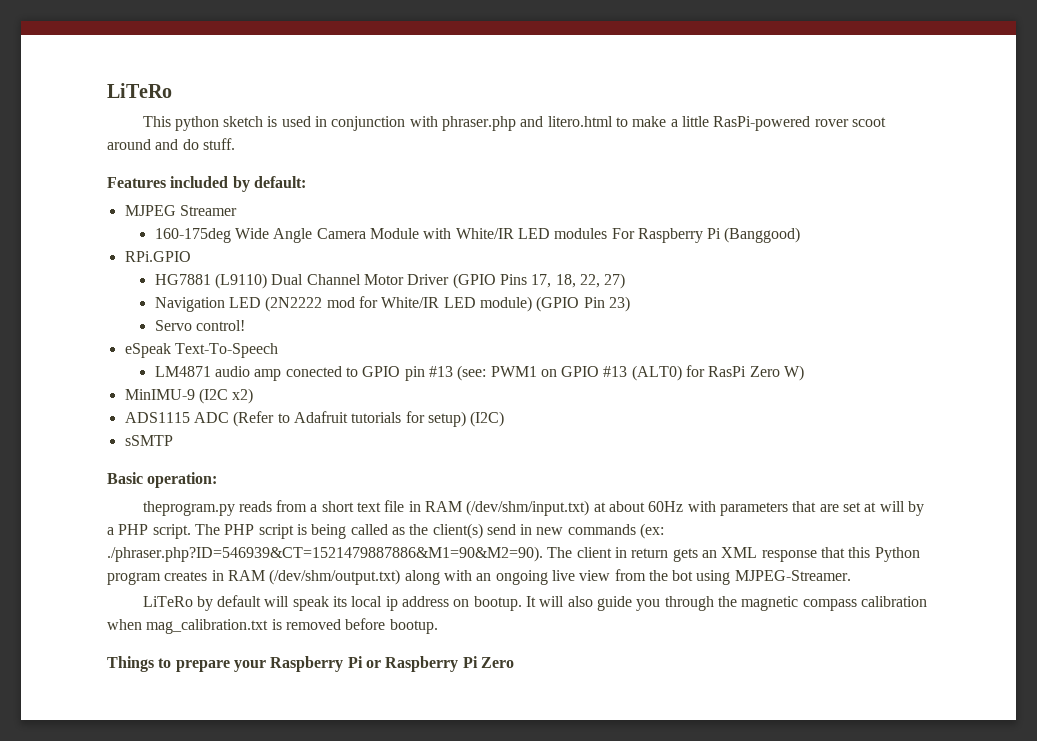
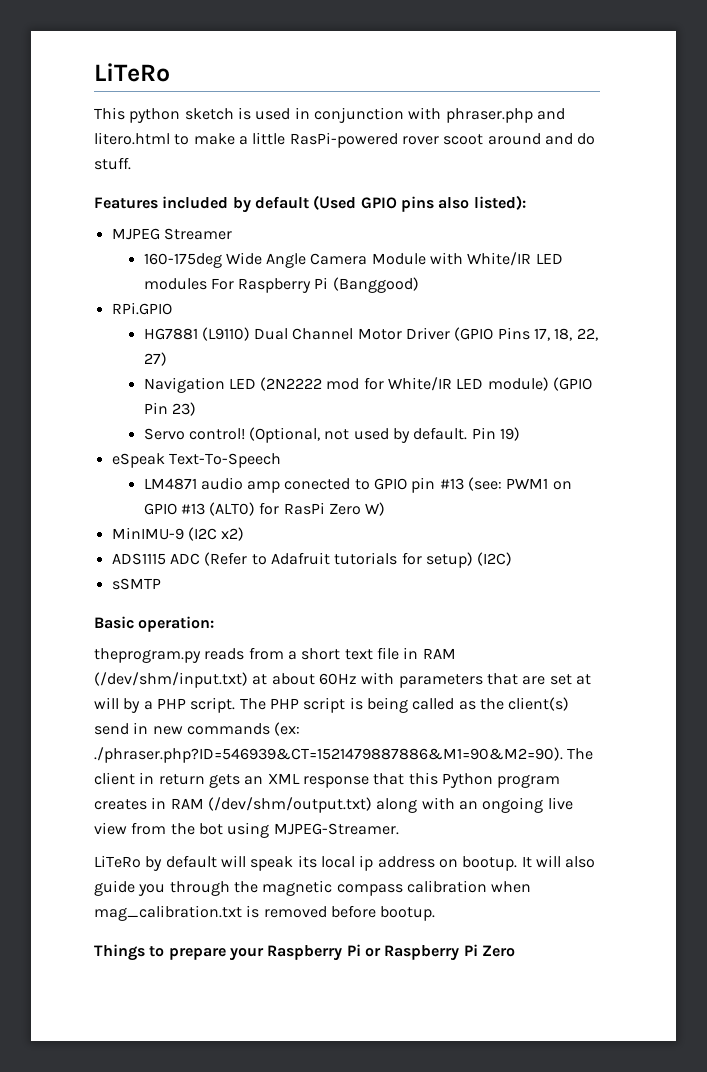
[253,176,306,188] default: -> [254,195,526,212] default (Used GPIO pins also listed):
(245, 325) none -> [249,427,521,443] (Optional, not used by default. Pin 19)

